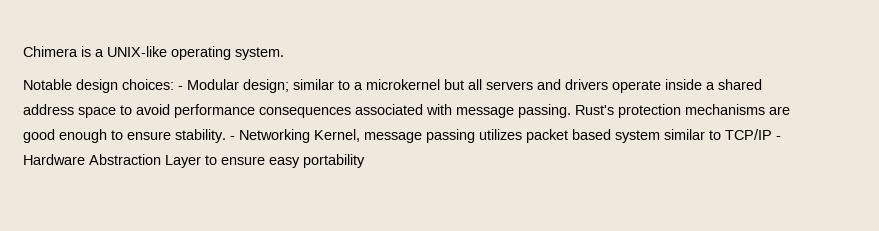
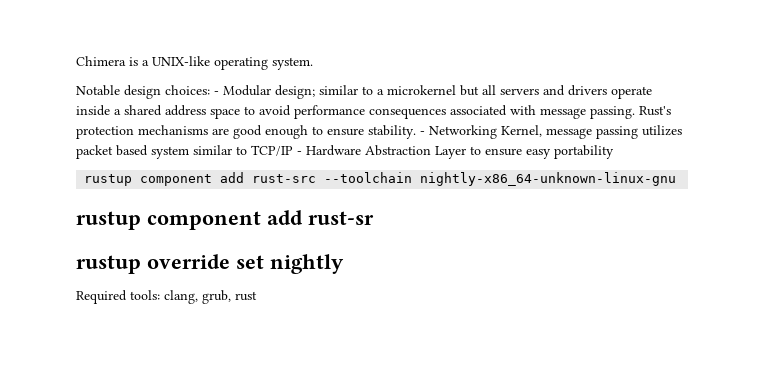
(365, 161) none -> [84,172,677,186] [76,210,374,230] [76,254,344,274] [76,290,257,304] // rustup component add rust-src --toolchain nightly-x86_64-unknown-linux-gnu // rustup component add rust-sr // rustup override set nightly // Required tools: clang, grub, rust

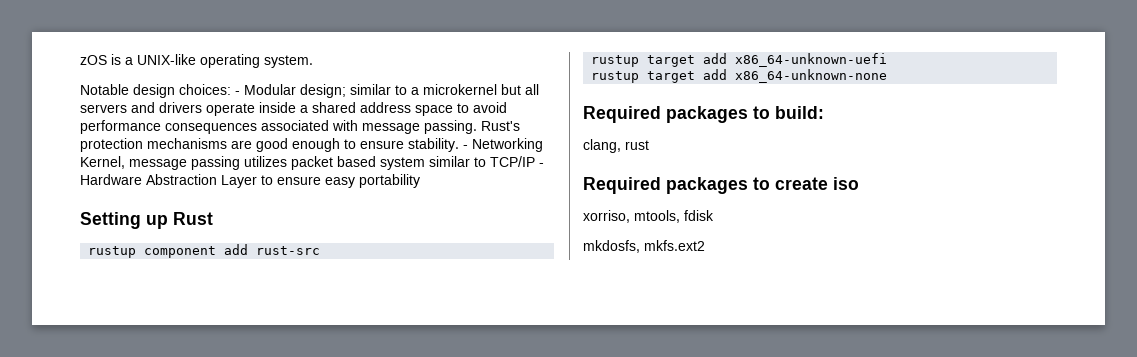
[76,56,126,66] Chimera -> [80,55,107,65] zOS
(614, 152) none -> [80,212,213,229] // Setting up Rust
[324,172,677,186] [76,210,374,230] [76,254,344,274] [76,290,257,304] --toolchain nightly-x86_64-unknown-linux-gnu // rustup component add rust-sr // rustup override set nightly // Required tools: clang, grub, rust -> [591,53,888,67] [591,69,888,83] [583,106,824,123] [583,139,649,153] [583,177,859,194] [583,210,714,223] [583,240,705,253] // rustup target add x86_64-unknown-uefi // rustup target add x86_64-unknown-none // Required packages to build: // clang, rust // Required packages to create iso // xorriso, mtools, fdisk // mkdosfs, mkfs.ext2

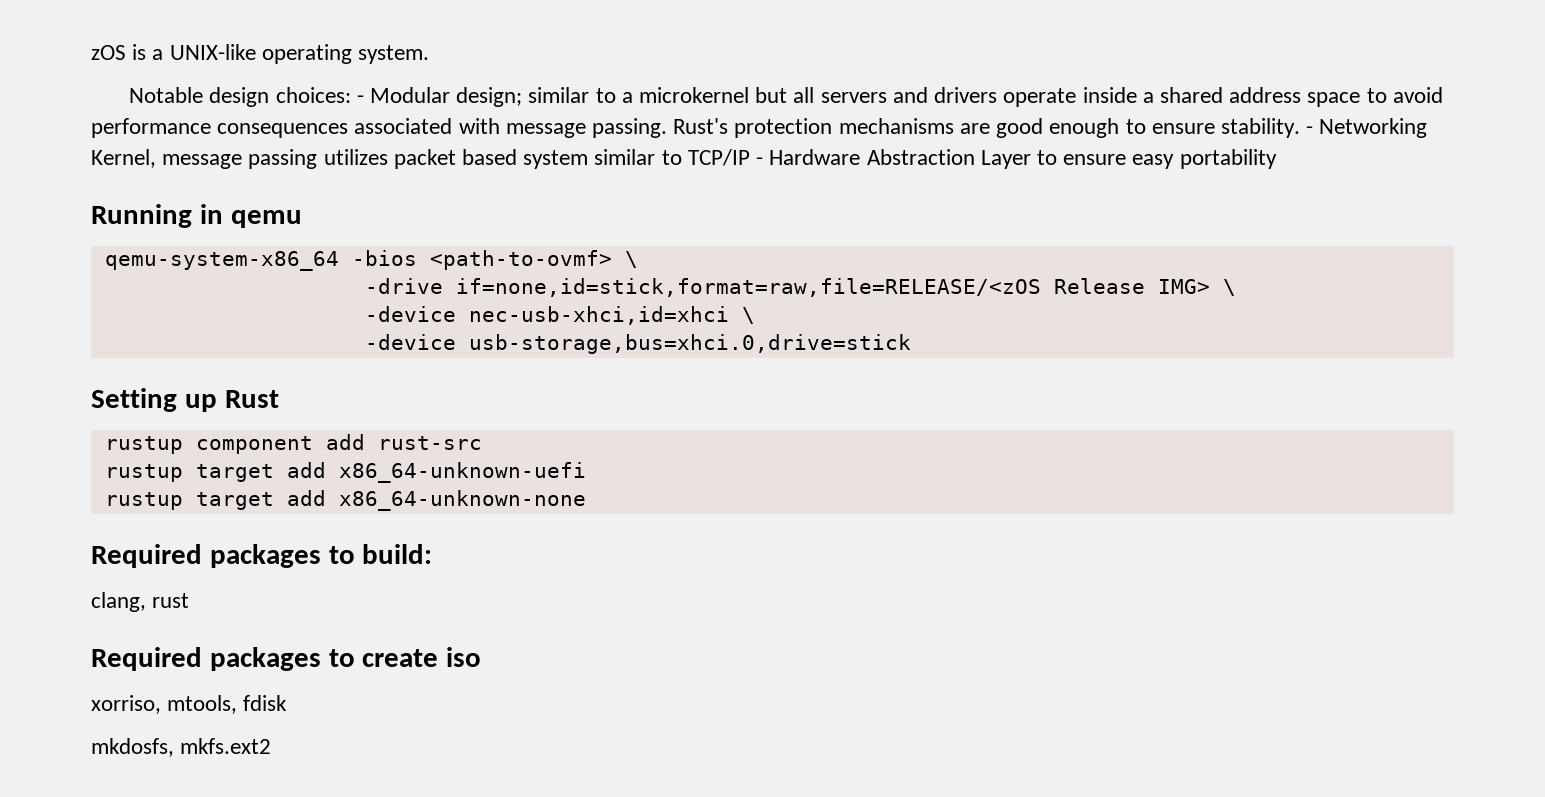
(420, 181) none -> [91,204,302,228] [104,250,638,271] [364,278,1236,297] [364,306,755,325] [364,334,911,354] // Running in qemu // qemu-system-x86_64 -bios <path-to-ovmf> \ // -drive if=none,id=stick,format=raw,file=RELEASE/<zOS Release IMG> \ // -device nec-usb-xhci,id=xhci \ // -device usb-storage,bus=xhci.0,drive=stick

